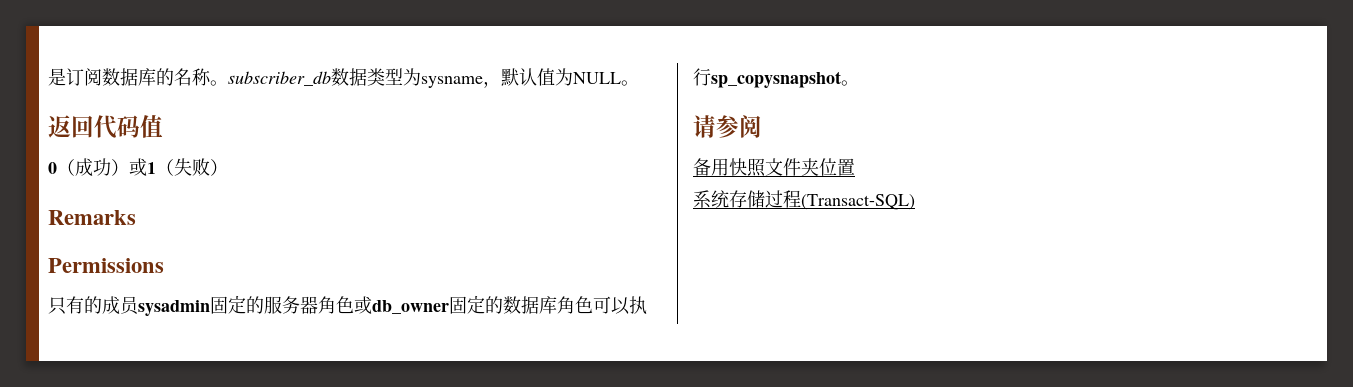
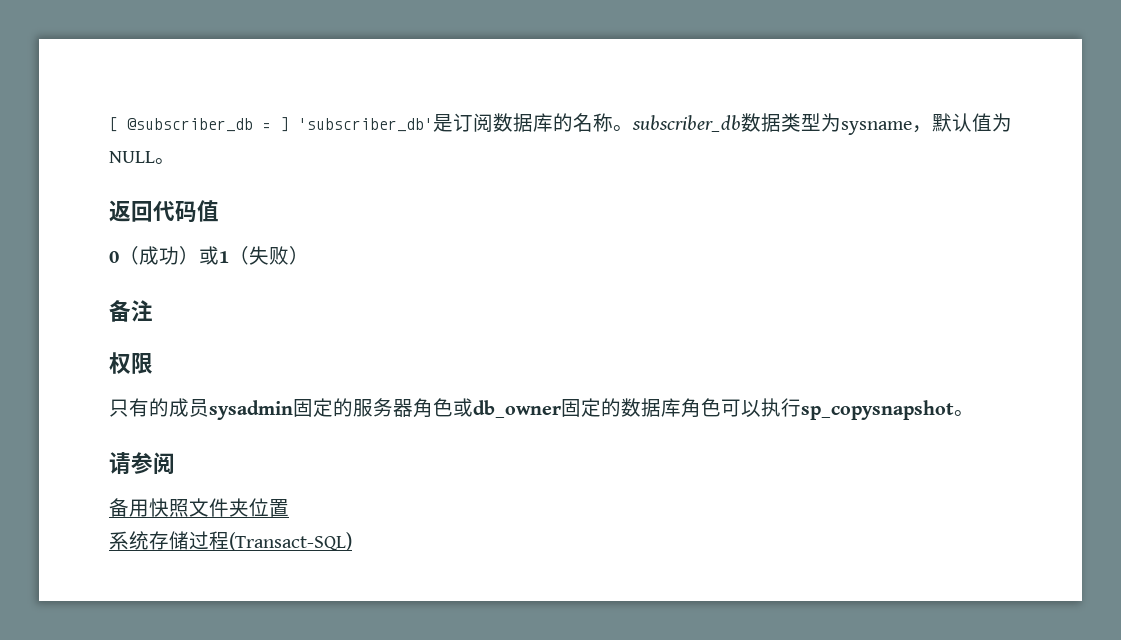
(48, 77) none -> [109,117,433,132] [ @subscriber_db = ] 'subscriber_db'
[48,210,136,225] [48,258,164,273] Remarks // Permissions -> [109,300,153,322] [109,352,153,374] 备注 // 权限

